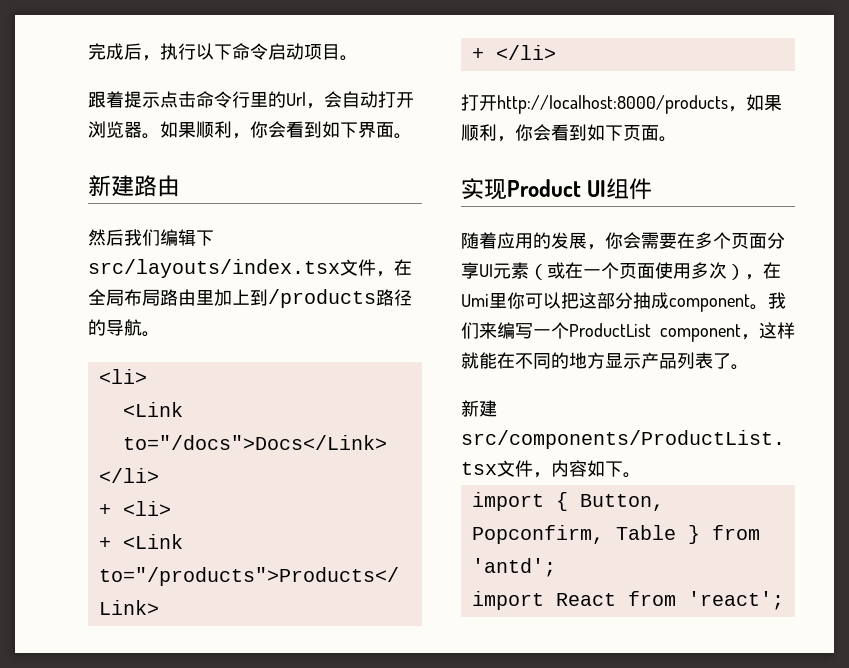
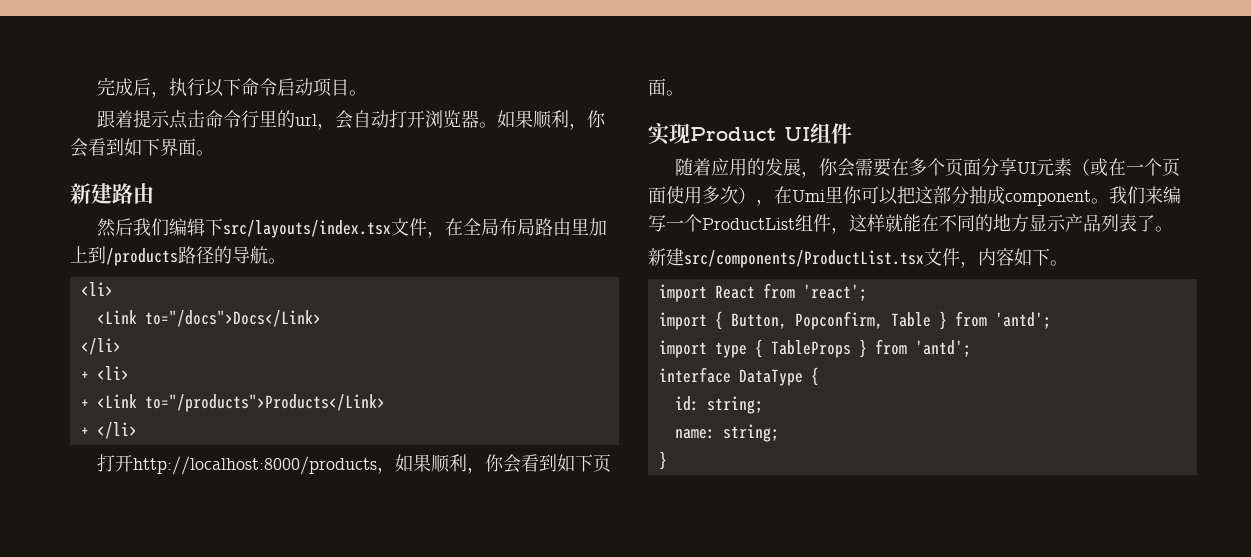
[286,92,306,106] Url -> [295,114,318,126] url
[660,324,741,342] component -> [795,214,831,232] 组件
(641, 475) none -> [658,283,867,302] // import React from 'react';
[555,591,784,610] React from 'react'; -> [714,339,971,358] [658,367,819,386] [674,396,763,414] [674,424,779,442] [658,451,667,470] type { TableProps } from 'antd'; // interface DataType { // id: string; // name: string; // }

